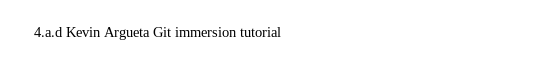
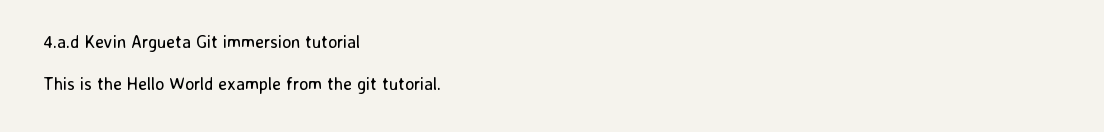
(281, 32) none -> [43,77,441,94] // This is the Hello World example from the git tutorial.

